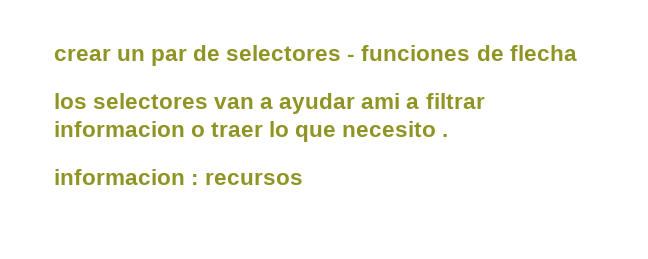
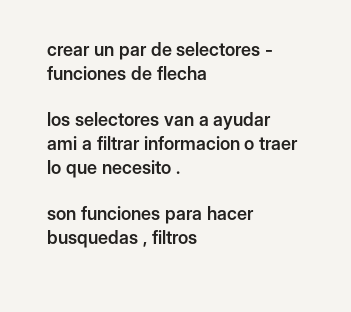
[54,169,304,185] informacion : recursos -> [47,206,254,224] [47,230,197,248] son funciones para hacer busquedas , filtros

